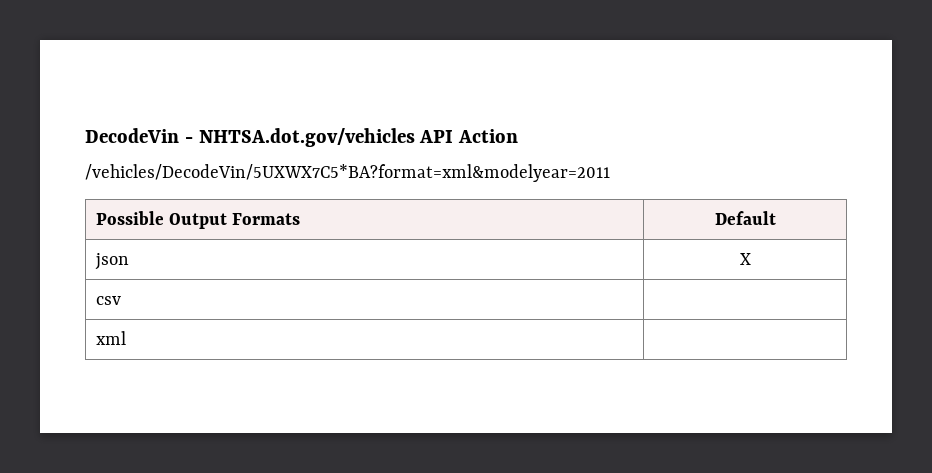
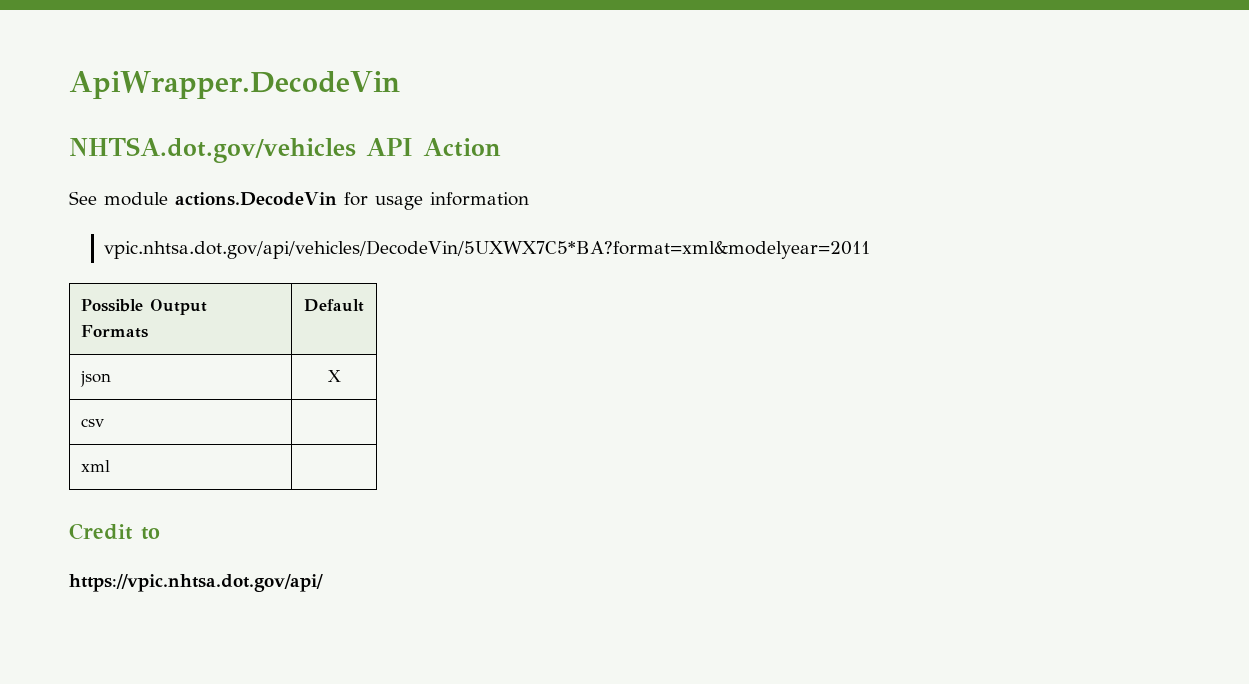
[85,128,193,143] DecodeVin - -> [69,71,400,99] ApiWrapper.DecodeVin //
[85,164,610,182] /vehicles/DecodeVin/5UXWX7C5*BA?format=xml&modelyear=2011 -> [69,191,529,210] [104,240,871,259] See module actions.DecodeVin for usage information // vpic.nhtsa.dot.gov/api/vehicles/DecodeVin/5UXWX7C5*BA?format=xml&modelyear=2011
(126, 338) none -> [69,523,160,540] [69,574,323,592] // Credit to // https://vpic.nhtsa.dot.gov/api/

